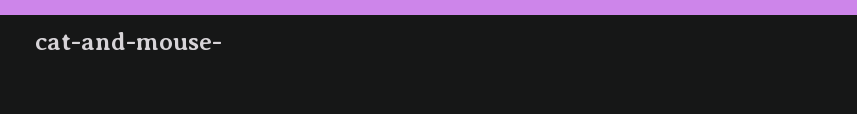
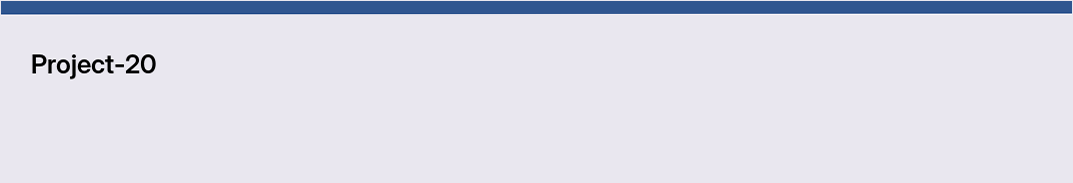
[35,32,222,50] cat-and-mouse- -> [30,54,157,80] Project-20

